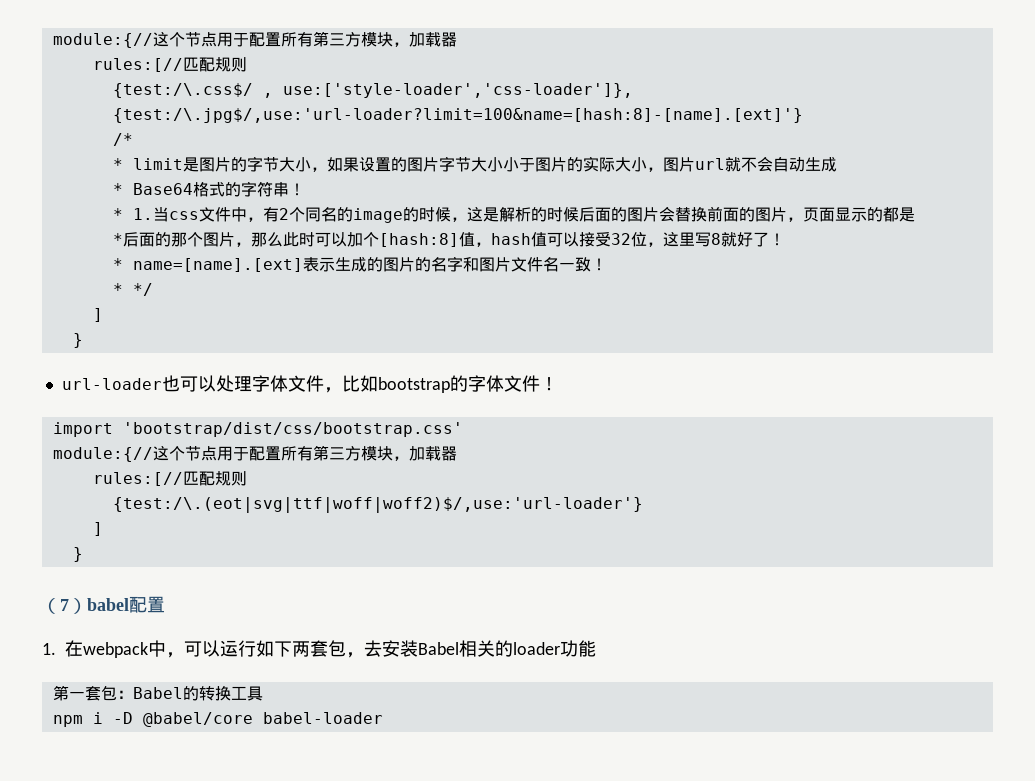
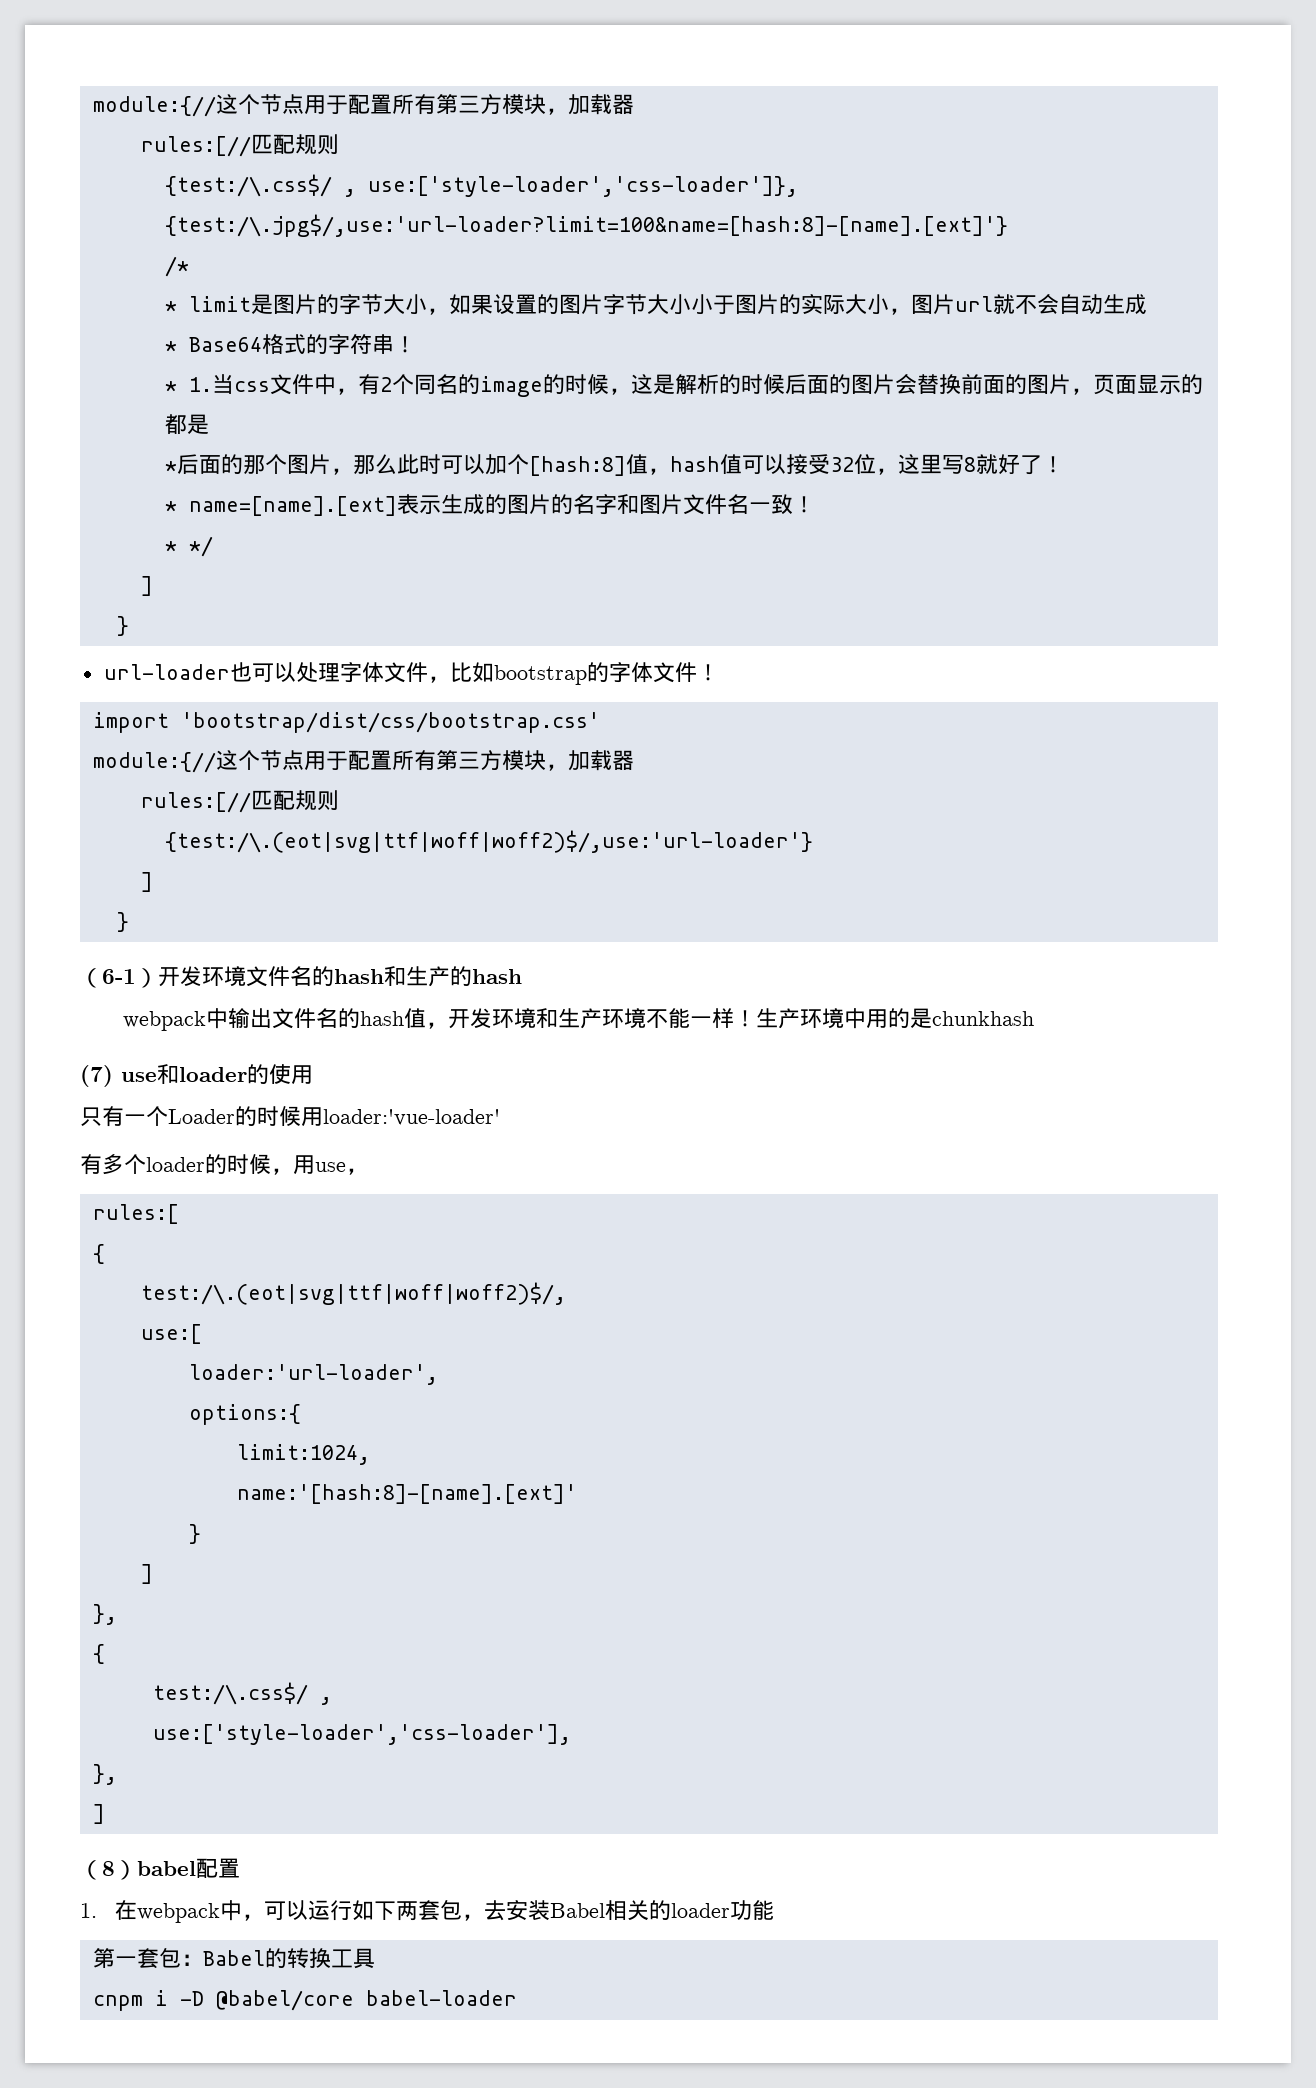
[60,599,69,611] 7 -> [102,966,522,988] [122,1008,1034,1031] [80,1064,313,1087] [80,1106,500,1127] [80,1154,368,1175] [92,1204,179,1224] [92,1244,105,1264] [140,1282,566,1305] [140,1324,202,1344] [188,1364,438,1385] [188,1404,301,1425] [236,1444,370,1465] [236,1484,577,1504] [188,1524,201,1544] [140,1564,153,1584] [92,1604,117,1625] [92,1644,105,1664] [152,1682,332,1705] [152,1724,571,1745] [92,1764,117,1785] [92,1804,105,1824] [80,1860,115,1880] 6-1）开发环境文件名的hash和生产的hash // webpack中输出文件名的hash值，开发环境和生产环境不能一样！生产环境中用的是chunkhash // (7) use和loader的使用 // 只有一个Loader的时候用loader:'vue-loader' // 有多个loader的时候，用use， // rules:[ // { // test:/\.(eot|svg|ttf|woff|woff2)$/, // use:[ // loader:'url-loader', // options:{ // limit:1024, // name:'[hash:8]-[name].[ext]' // } // ] // }, // { // test:/\.css$/ , // use:['style-loader','css-loader'], // }, // ] // （8
[52,715,83,727] npm -> [92,1995,143,2011] cnpm

